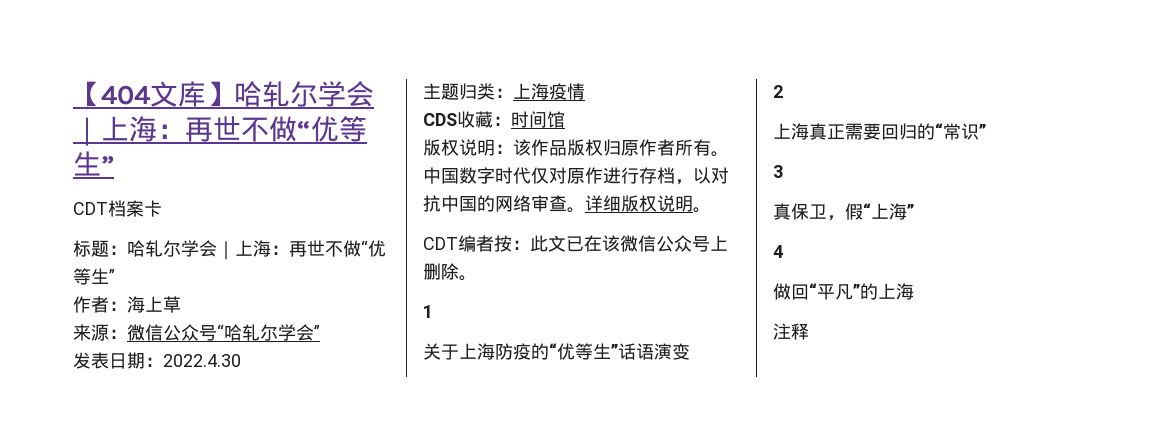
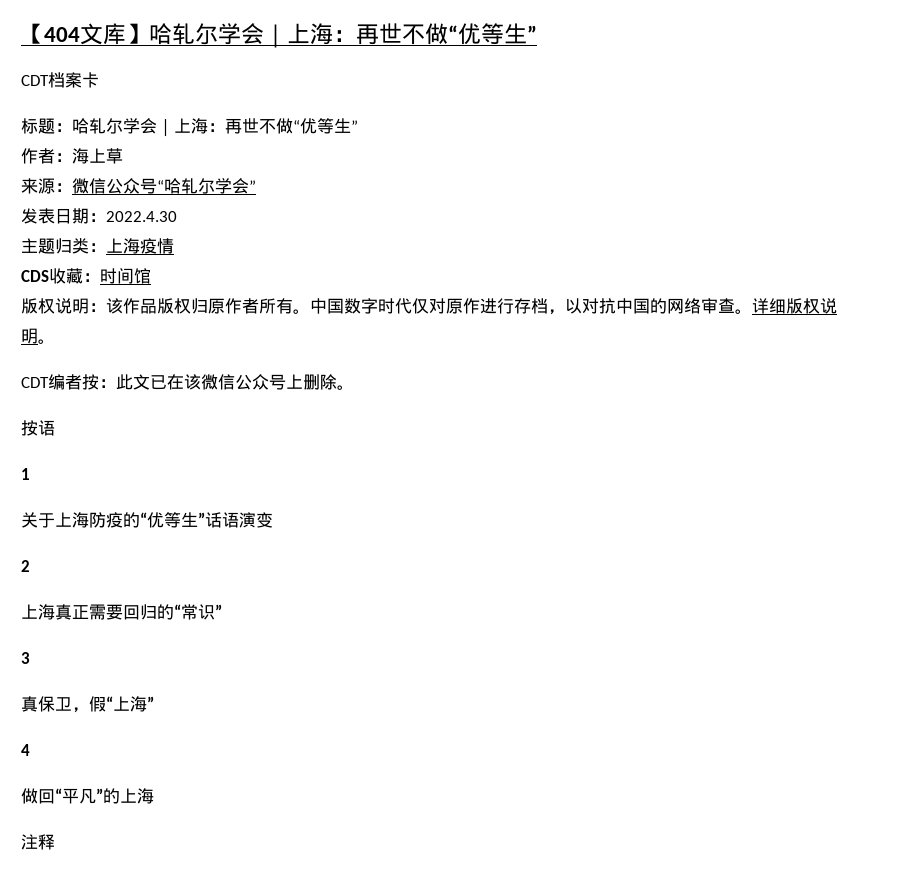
(477, 278) none -> [21,420,55,436] // 按语

